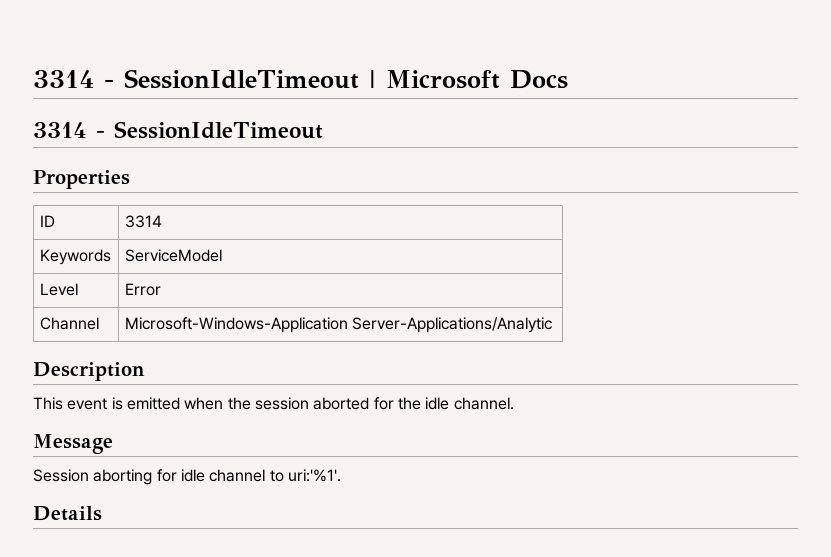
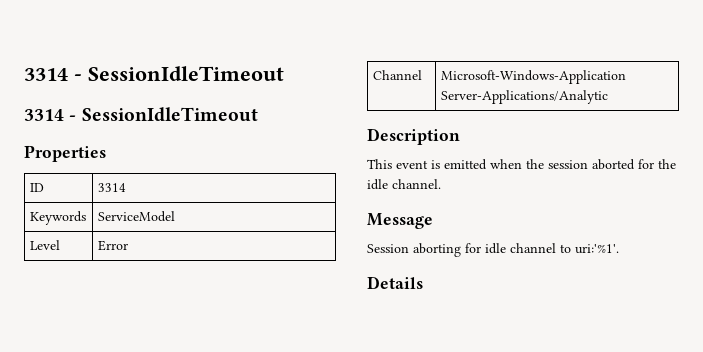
[33,69,568,89] 3314 - SessionIdleTimeout | Microsoft Docs -> [24,66,284,81] 3314 - SessionIdleTimeout

